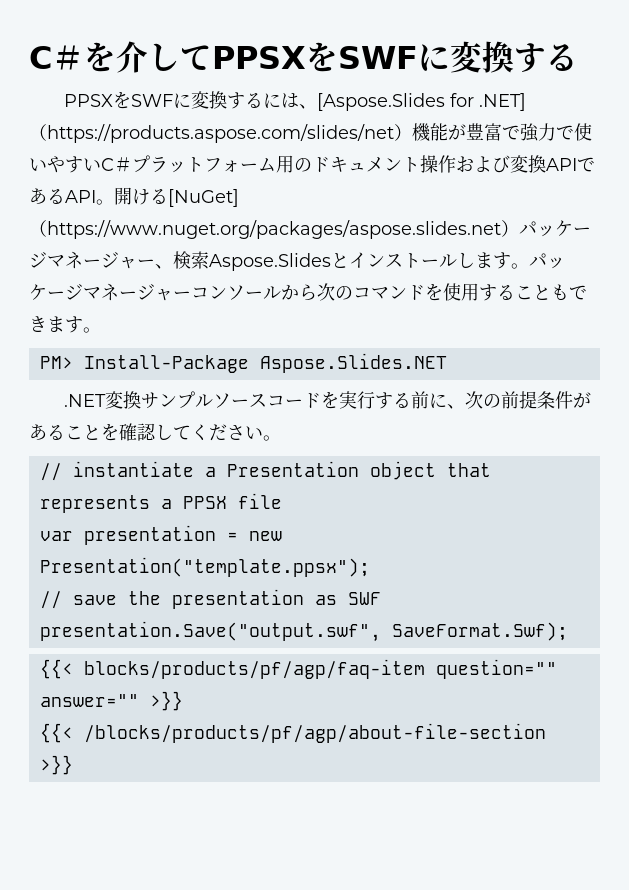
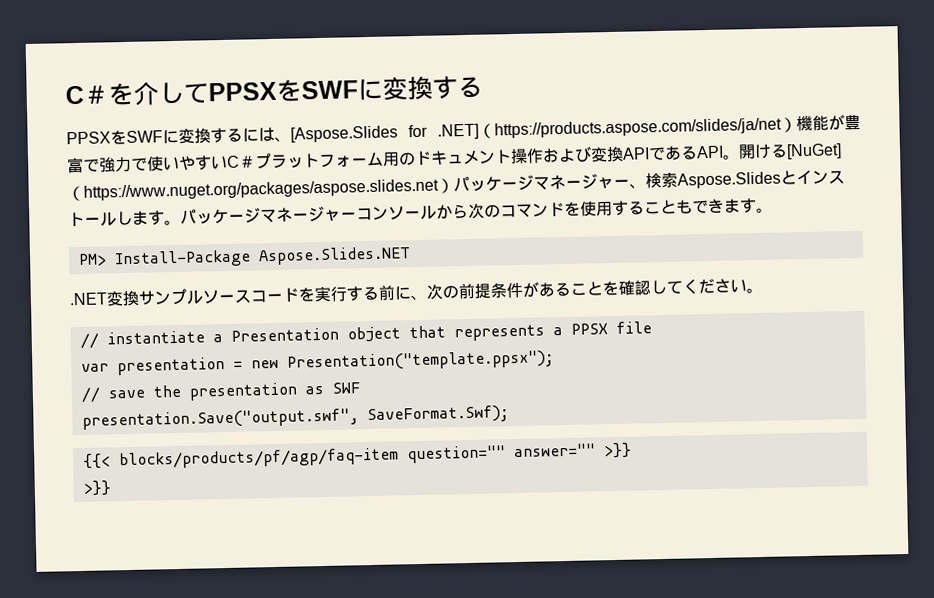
[47,124,394,143] https://products.aspose.com/slides/net -> [494,117,782,139] https://products.aspose.com/slides/ja/net
[39,723,546,743] {{< /blocks/products/pf/agp/about-file-section -> (632, 450) none

